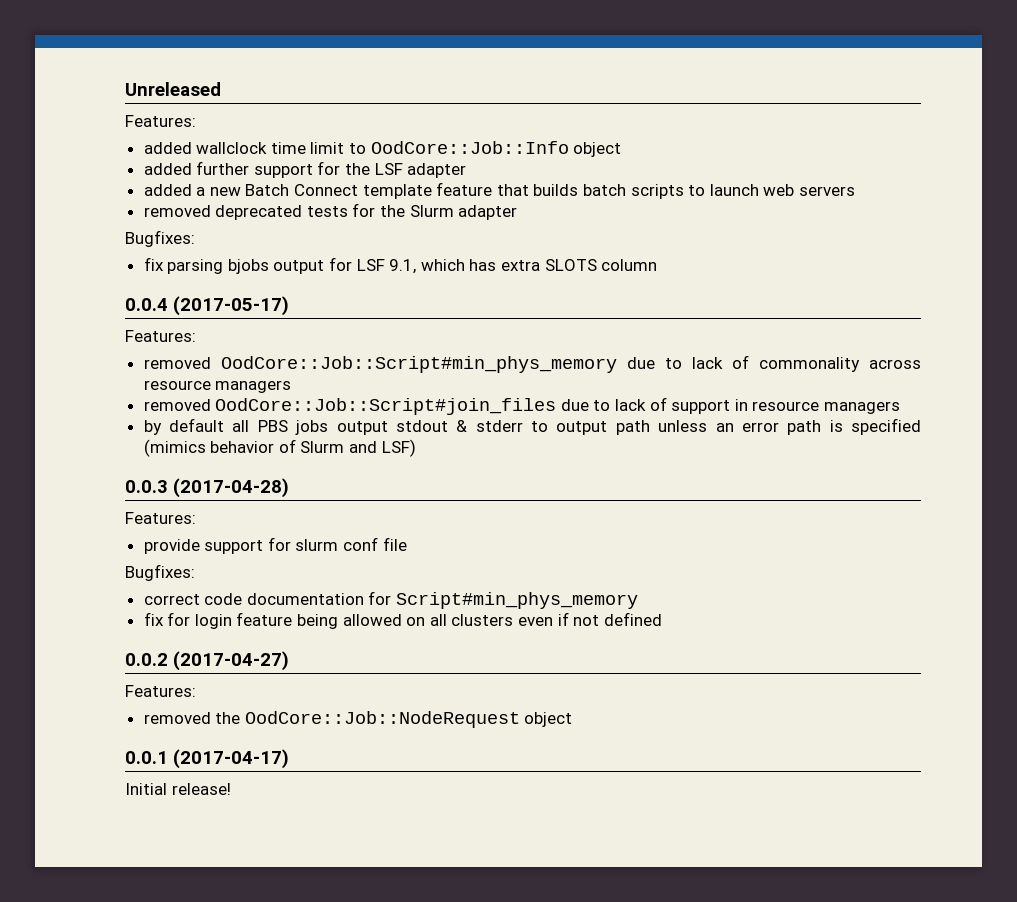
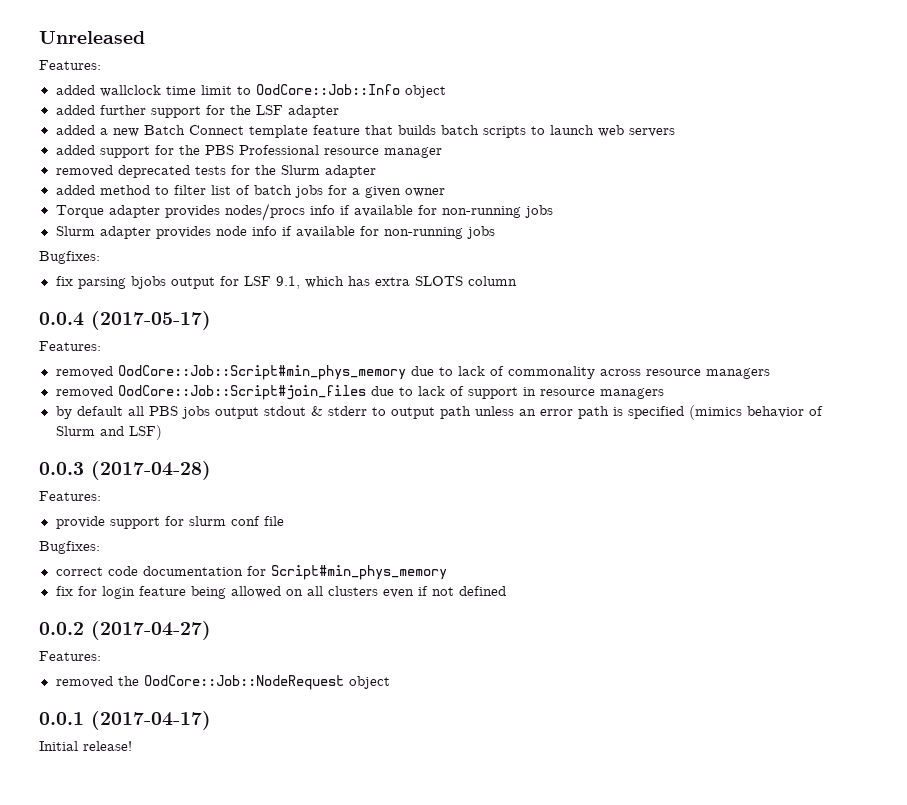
(855, 191) none -> [55,145,442,158] // added support for the PBS Professional resource manager
(518, 212) none -> [55,185,445,198] [55,203,553,221] [55,226,495,239] // added method to filter list of batch jobs for a given owner // Torque adapter provides nodes/procs info if available for non-running jobs // Slurm adapter provides node info if available for non-running jobs

